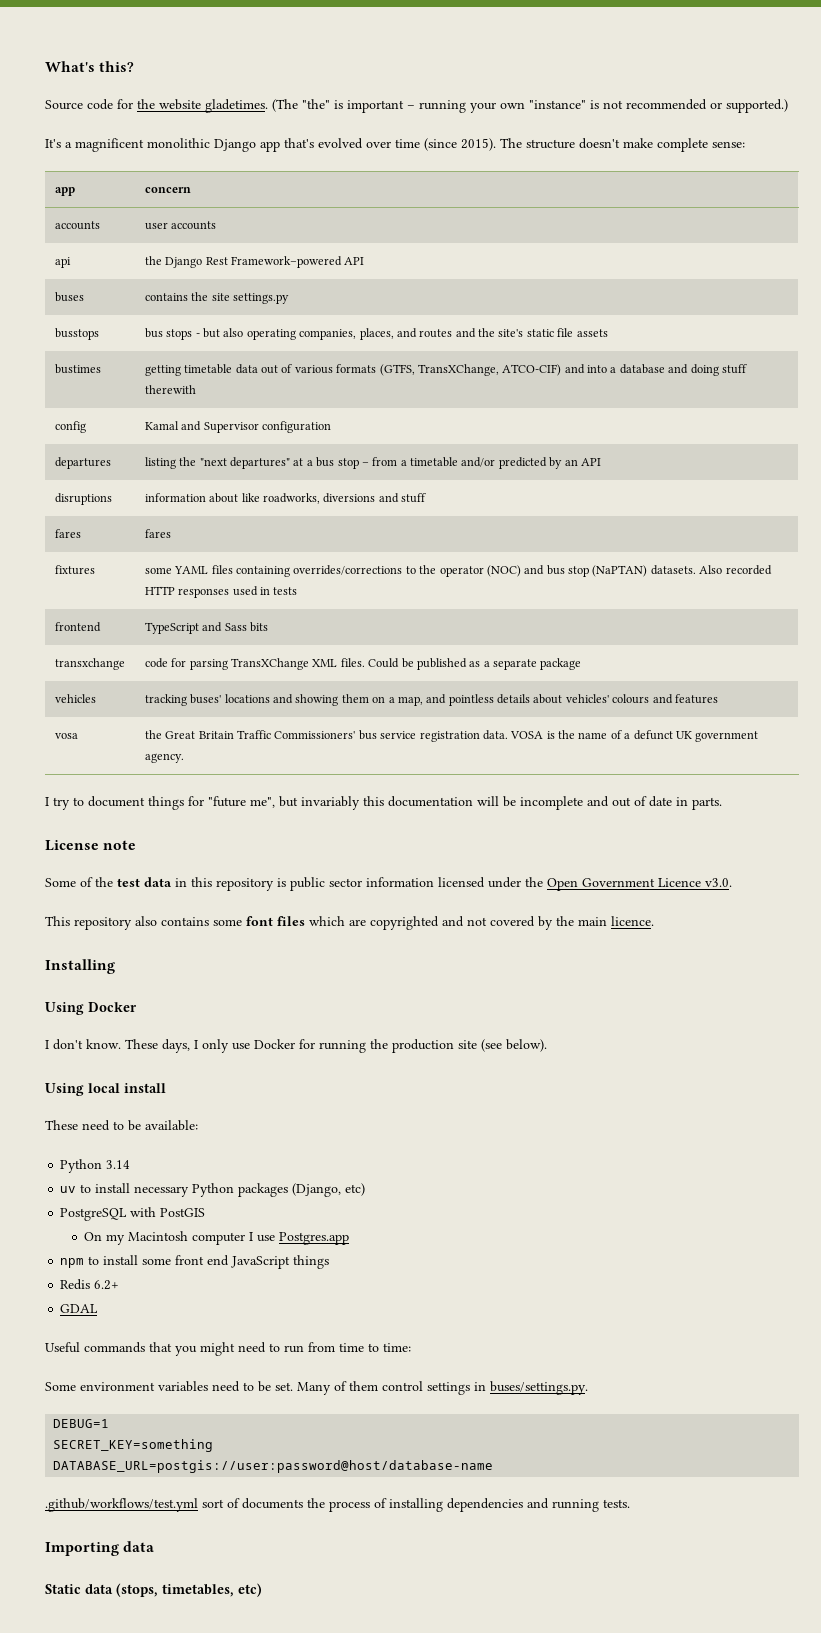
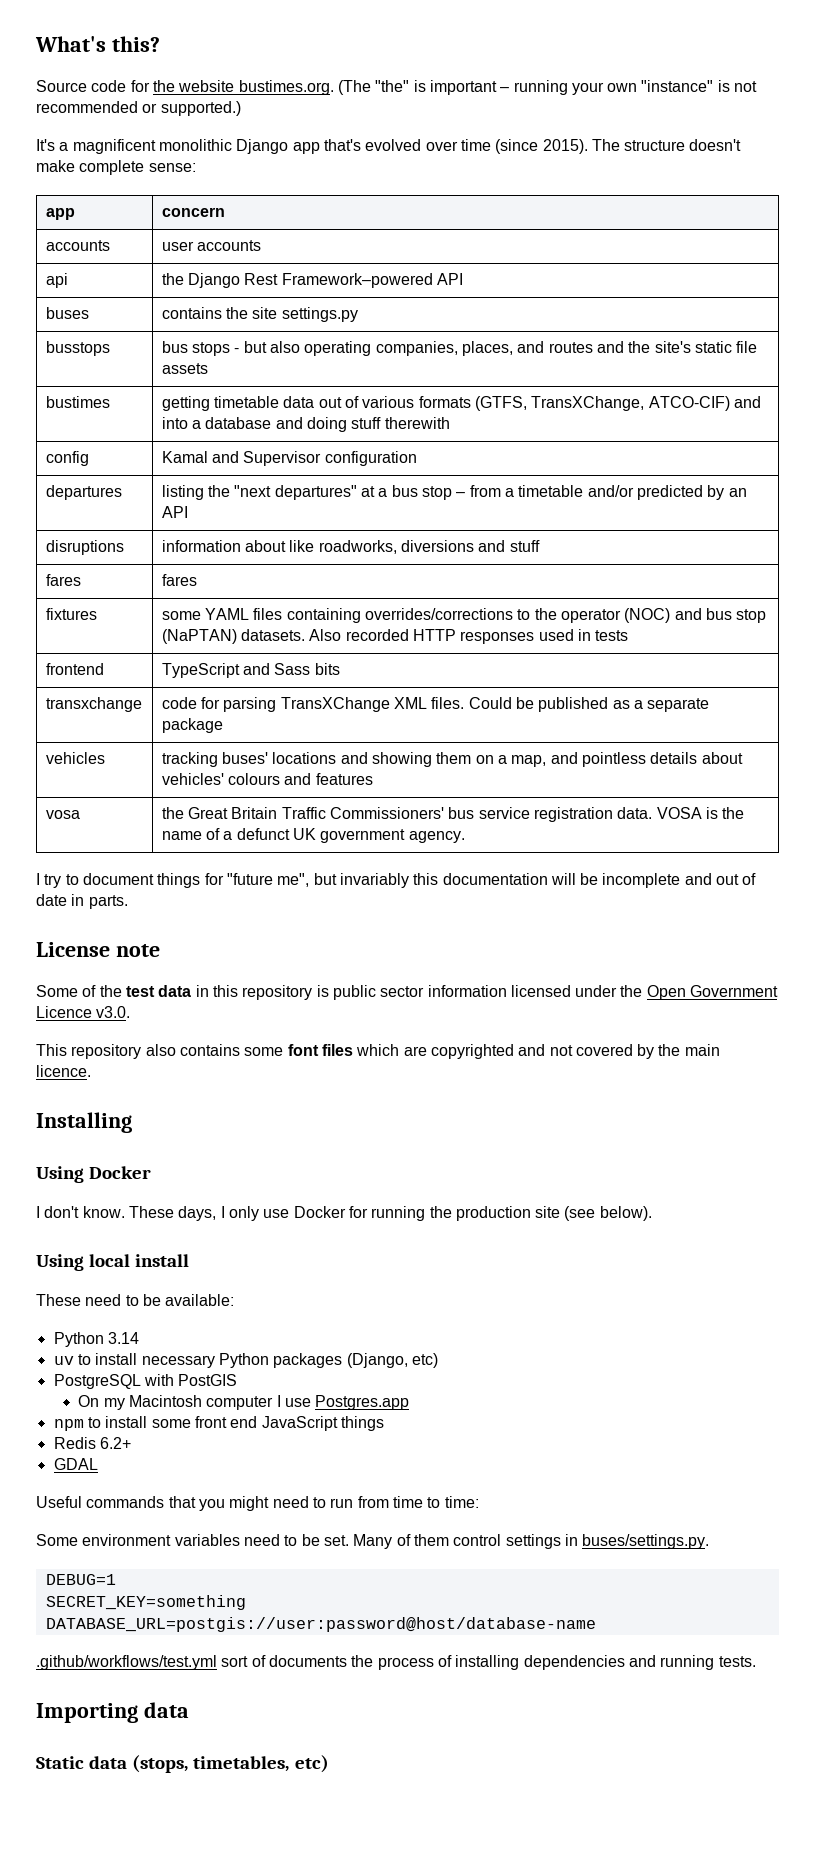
[205,99,268,113] gladetimes. -> [238,80,334,95] bustimes.org.

